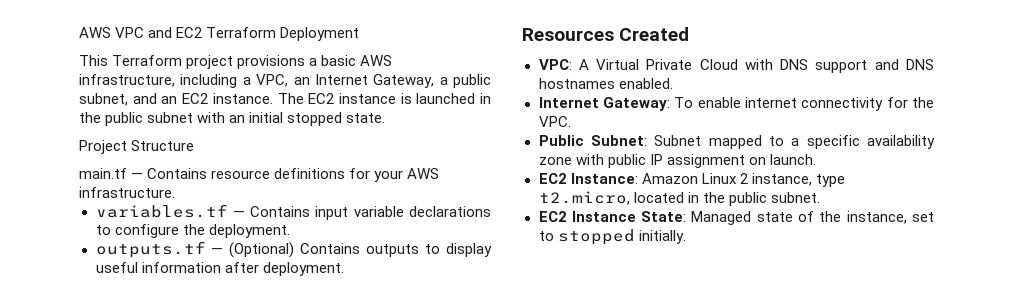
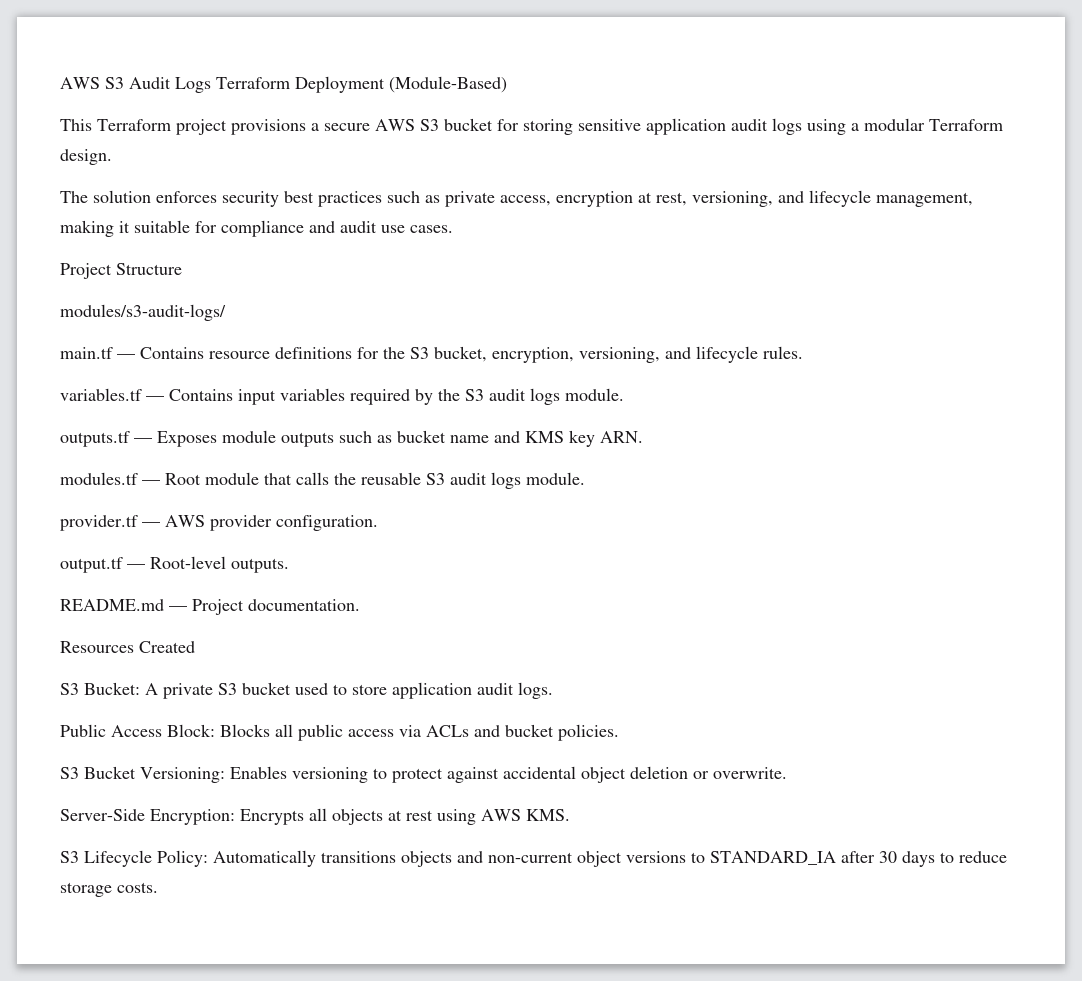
[79,27,203,38] AWS VPC and EC2 -> [60,77,211,93] AWS S3 Audit Logs
(360, 34) none -> [389,76,507,93] (Module-Based)
[321,55,393,66] [79,74,491,88] [79,93,491,106] [79,112,386,126] basic AWS infrastructure, including a VPC, an Internet Gateway, a public subnet, and an EC2 instance. The EC2 instance is launched in the public subnet with an initial stopped state. -> [324,118,1003,135] [60,149,112,165] [60,190,973,207] [60,220,453,237] secure AWS S3 bucket for storing sensitive application audit logs using a modular Terraform design. // The solution enforces security best practices such as private access, encryption at rest, versioning, and lifecycle management, making it suitable for compliance and audit use cases.
(195, 145) none -> [60,304,226,321] // modules/s3-audit-logs/
[374,168,440,182] [79,187,175,198] [95,204,492,220] [95,224,290,238] [95,241,493,258] [95,262,344,276] [522,27,690,41] [538,59,934,73] [538,78,673,89] [538,97,935,111] [538,116,571,127] [538,135,936,149] [538,154,816,168] [538,173,845,187] [538,191,820,206] [538,211,934,225] [538,229,686,245] your AWS infrastructure. // variables.tf — Contains input variable declarations to configure the deployment. // outputs.tf — (Optional) Contains outputs to display useful information after deployment. // Resources Created // VPC: A Virtual Private Cloud with DNS support and DNS hostnames enabled. // Internet Gateway: To enable internet connectivity for the VPC. // Public Subnet: Subnet mapped to a specific availability zone with public IP assignment on launch. // EC2 Instance: Amazon Linux 2 instance, type t2.micro, located in the public subnet. // EC2 Instance State: Managed state of the instance, set to stopped initially. -> [383,346,803,363] [60,388,624,405] [60,430,643,447] [60,472,585,489] [60,515,378,531] [60,556,289,573] [60,599,360,615] [60,641,195,653] [60,682,553,699] [60,724,619,741] [60,766,787,783] [60,808,570,825] [60,850,1007,867] [60,882,158,897] the S3 bucket, encryption, versioning, and lifecycle rules. // variables.tf — Contains input variables required by the S3 audit logs module. // outputs.tf — Exposes module outputs such as bucket name and KMS key ARN. // modules.tf — Root module that calls the reusable S3 audit logs module. // provider.tf — AWS provider configuration. // output.tf — Root-level outputs. // README.md — Project documentation. // Resources Created // S3 Bucket: A private S3 bucket used to store application audit logs. // Public Access Block: Blocks all public access via ACLs and bucket policies. // S3 Bucket Versioning: Enables versioning to protect against accidental object deletion or overwrite. // Server-Side Encryption: Encrypts all objects at rest using AWS KMS. // S3 Lifecycle Policy: Automatically transitions objects and non-current object versions to STANDARD_IA after 30 days to reduce storage costs.

